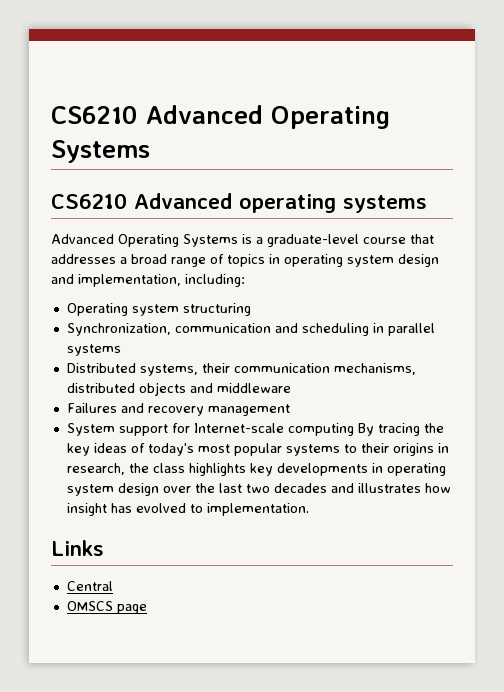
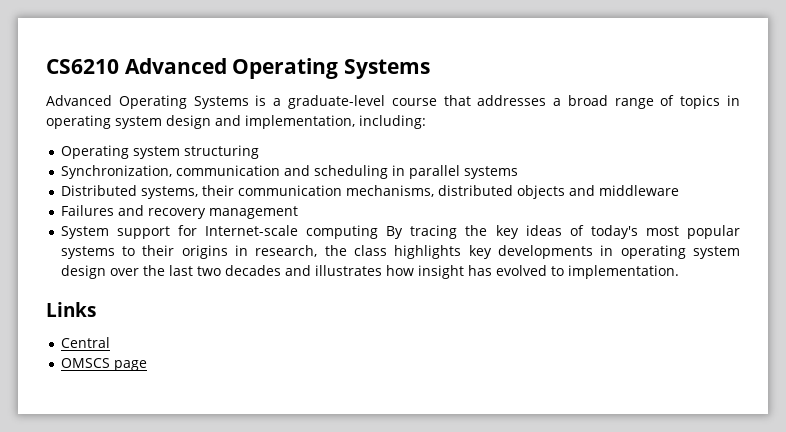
[51,193,427,213] // CS6210 Advanced operating systems -> (431, 69) none

